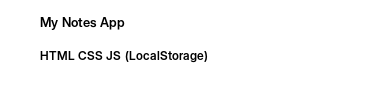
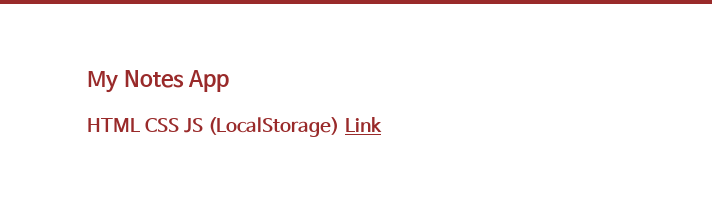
(208, 57) none -> [344,117,382,132] Link

